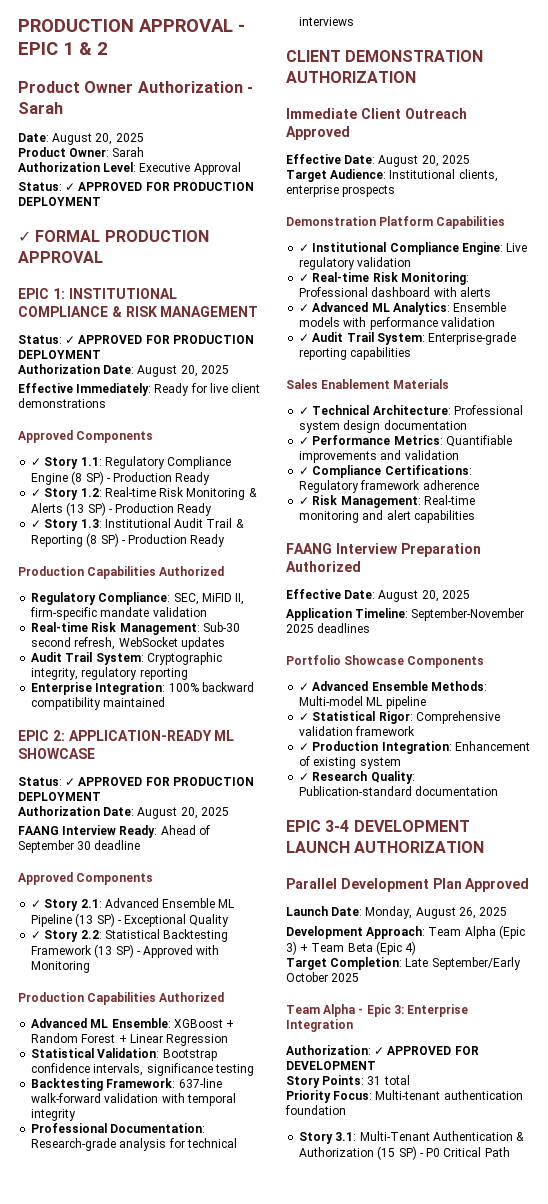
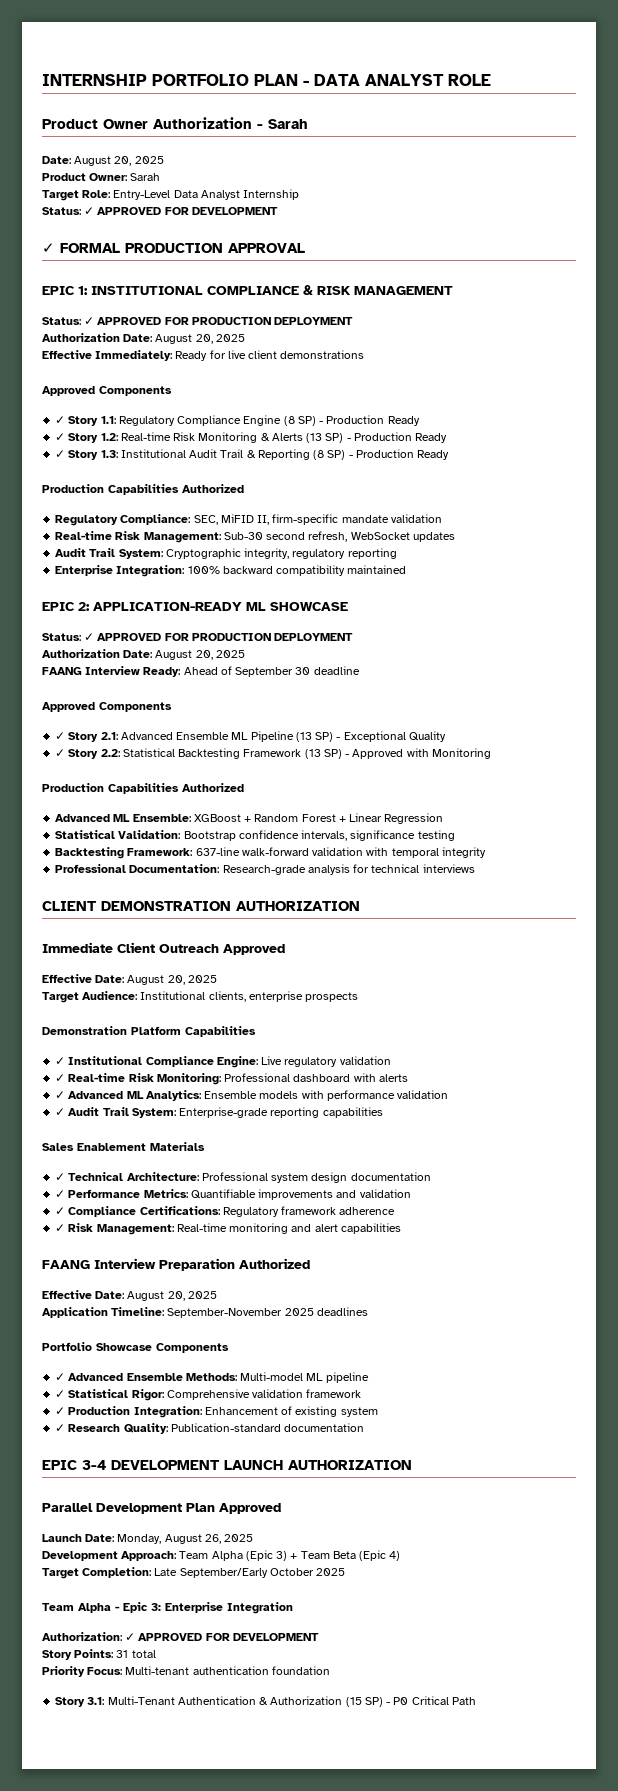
[18,19,245,32] [18,42,108,55] PRODUCTION APPROVAL - EPIC 1 & 2 -> [42,74,491,86] INTERNSHIP PORTFOLIO PLAN - DATA ANALYST ROLE
[18,162,241,175] [18,182,254,191] [18,197,101,206] Authorization Level: Executive Approval // Status: ✓ APPROVED FOR PRODUCTION DEPLOYMENT -> [42,189,300,201] [42,207,278,215] Target Role: Entry-Level Data Analyst Internship // Status: ✓ APPROVED FOR DEVELOPMENT

